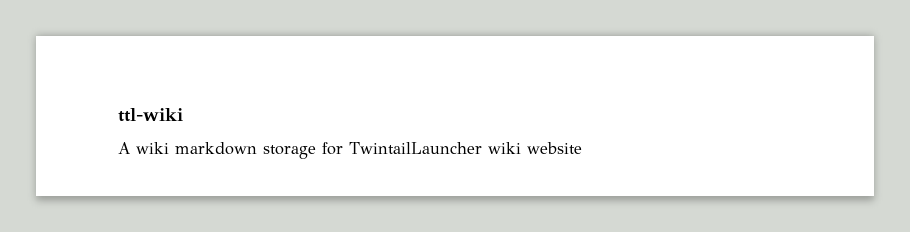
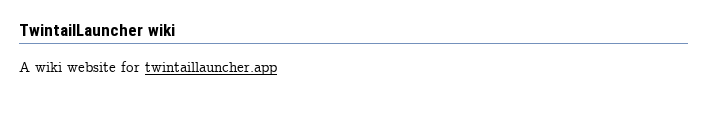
[118,108,183,122] ttl-wiki -> [19,24,175,36] TwintailLauncher wiki
[175,142,582,159] markdown storage for TwintailLauncher wiki website -> [67,61,277,75] website for twintaillauncher.app

